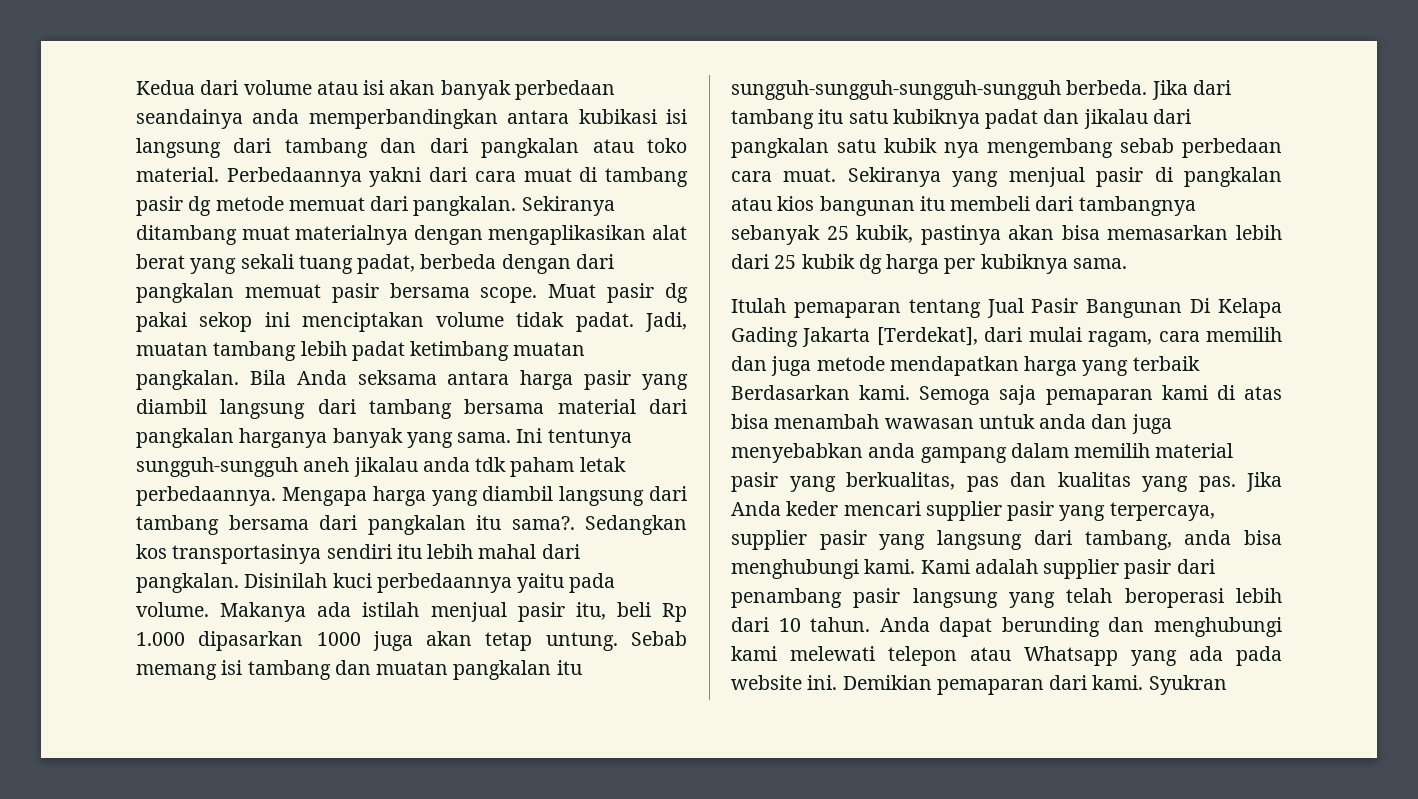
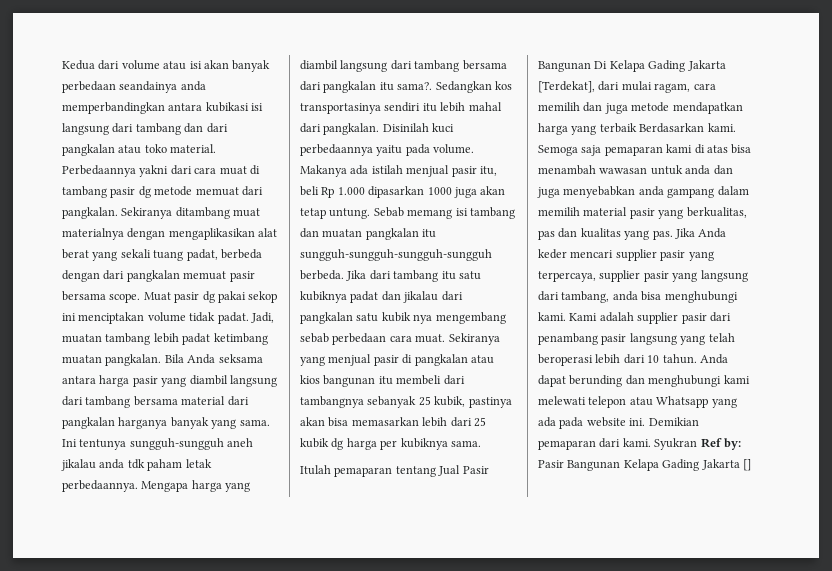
(1227, 685) none -> [700,438,741,450] [538,459,751,471] Ref by: Pasir Bangunan Kelapa Gading Jakarta []

